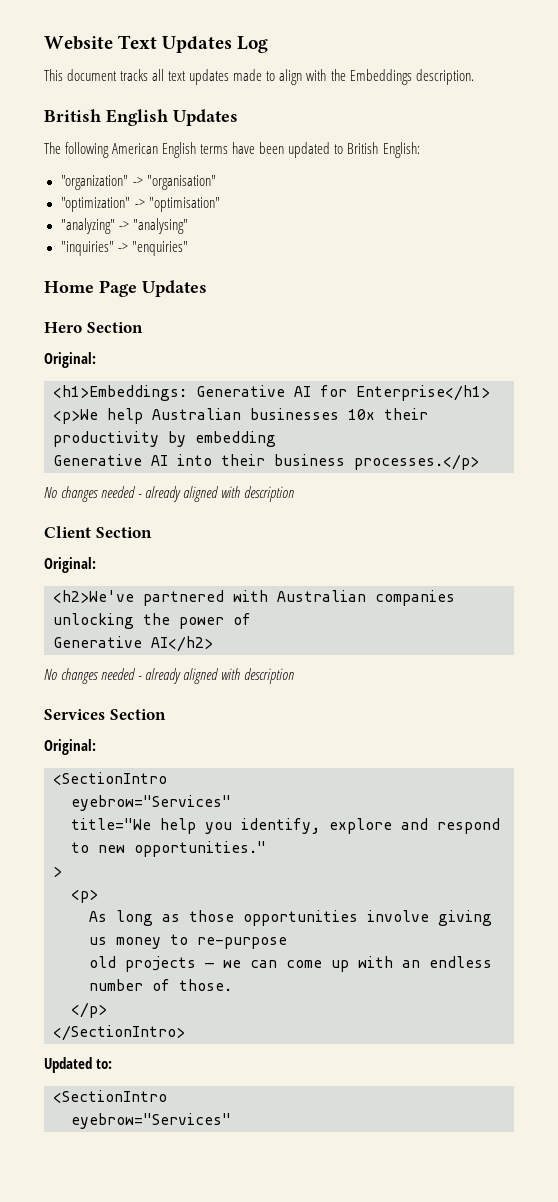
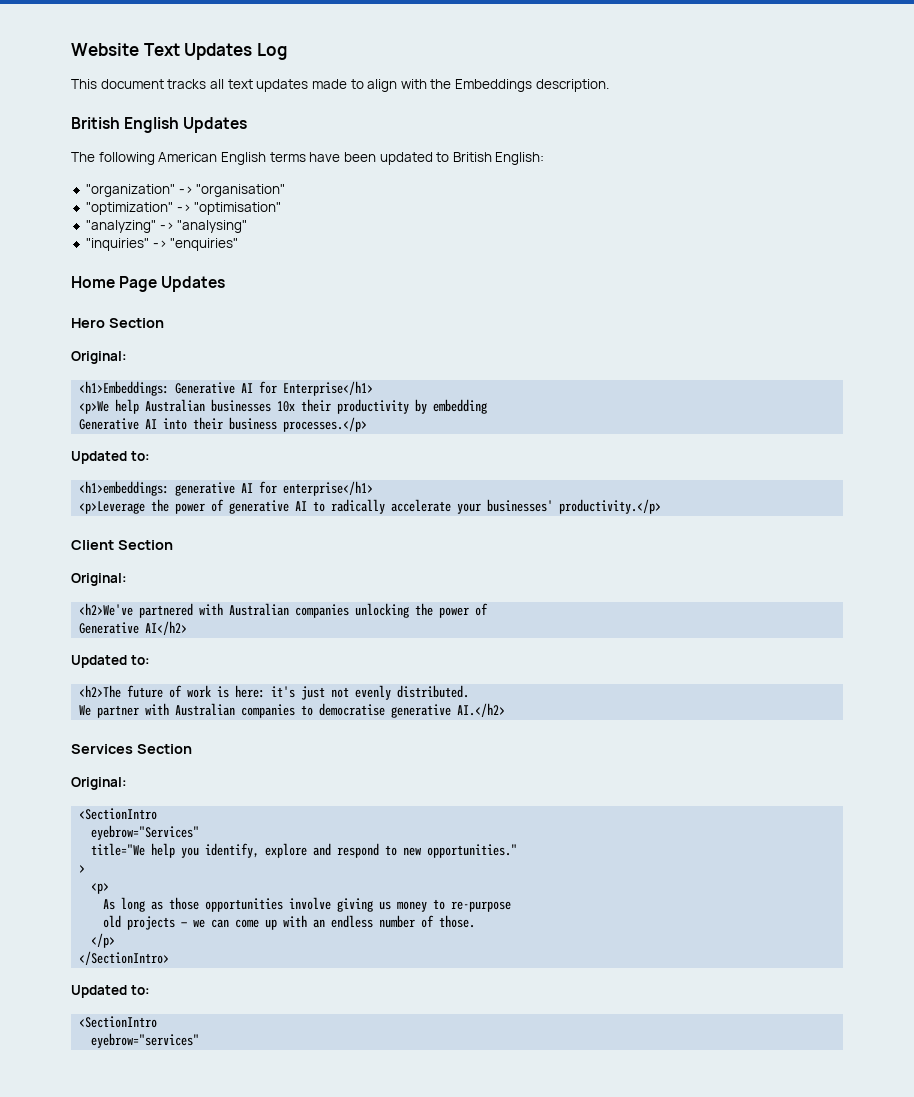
[44,486,295,502] No changes needed - already aligned with description -> [71,451,150,464] [79,481,374,496] [79,499,662,514] Updated to: // <h1>embeddings: generative AI for enterprise</h1> // <p>Leverage the power of generative AI to radically accelerate your businesses' productivity.</p>
[44,668,295,684] No changes needed - already aligned with description -> [71,655,150,668] [79,685,470,700] [79,703,506,718] Updated to: // <h2>The future of work is here: it's just not evenly distributed. // We partner with Australian companies to democratise generative AI.</h2>
[71,1113,231,1129] eyebrow="Services" -> [91,1033,200,1048] eyebrow="services"

